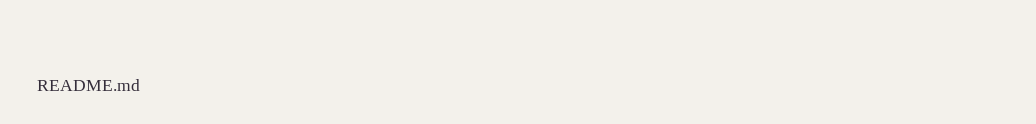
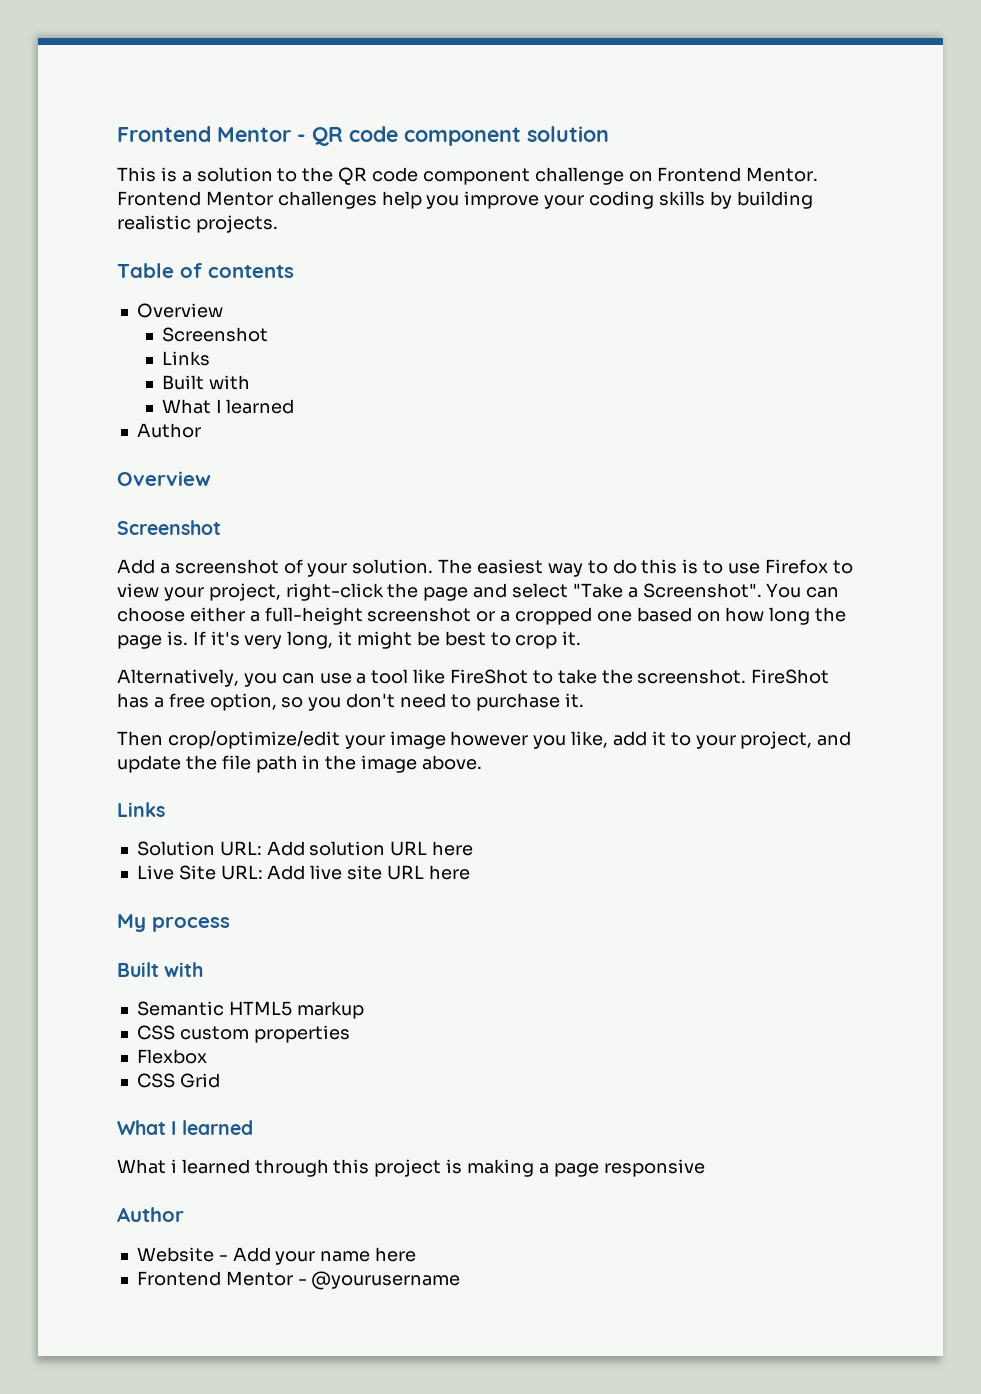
[37,79,140,91] README.md -> [117,126,609,146] [117,167,819,185] [117,191,813,209] [117,215,278,233] [117,263,294,278] [136,303,223,318] [161,327,268,342] [161,351,210,366] [161,375,250,390] [161,399,295,414] [136,423,201,438] [117,471,211,486] [117,520,221,535] [117,559,853,577] [117,583,840,601] [117,607,847,625] [117,631,582,649] [117,669,830,687] [117,693,584,711] [117,730,852,749] [117,755,483,773] [117,802,165,817] [136,841,474,856] [136,865,470,880] [117,914,230,932] [117,962,204,977] [136,1001,364,1019] [136,1025,350,1043] [136,1049,207,1064] [136,1073,220,1088] [117,1120,253,1135] [117,1159,705,1177] [117,1207,184,1222] [136,1247,417,1265] [136,1271,461,1290] Frontend Mentor - QR code component solution // This is a solution to the QR code component challenge on Frontend Mentor. Frontend Mentor challenges help you improve your coding skills by building realistic projects. // Table of contents // Overview // Screenshot // Links // Built with // What I learned // Author // Overview // Screenshot // Add a screenshot of your solution. The easiest way to do this is to use Firefox to view your project, right-click the page and select "Take a Screenshot". You can choose either a full-height screenshot or a cropped one based on how long the page is. If it's very long, it might be best to crop it. // Alternatively, you can use a tool like FireShot to take the screenshot. FireShot has a free option, so you don't need to purchase it. // Then crop/optimize/edit your image however you like, add it to your project, and update the file path in the image above. // Links // Solution URL: Add solution URL here // Live Site URL: Add live site URL here // My process // Built with // Semantic HTML5 markup // CSS custom properties // Flexbox // CSS Grid // What I learned // What i learned through this project is making a page responsive // Author // Website - Add your name here // Frontend Mentor - @yourusername

